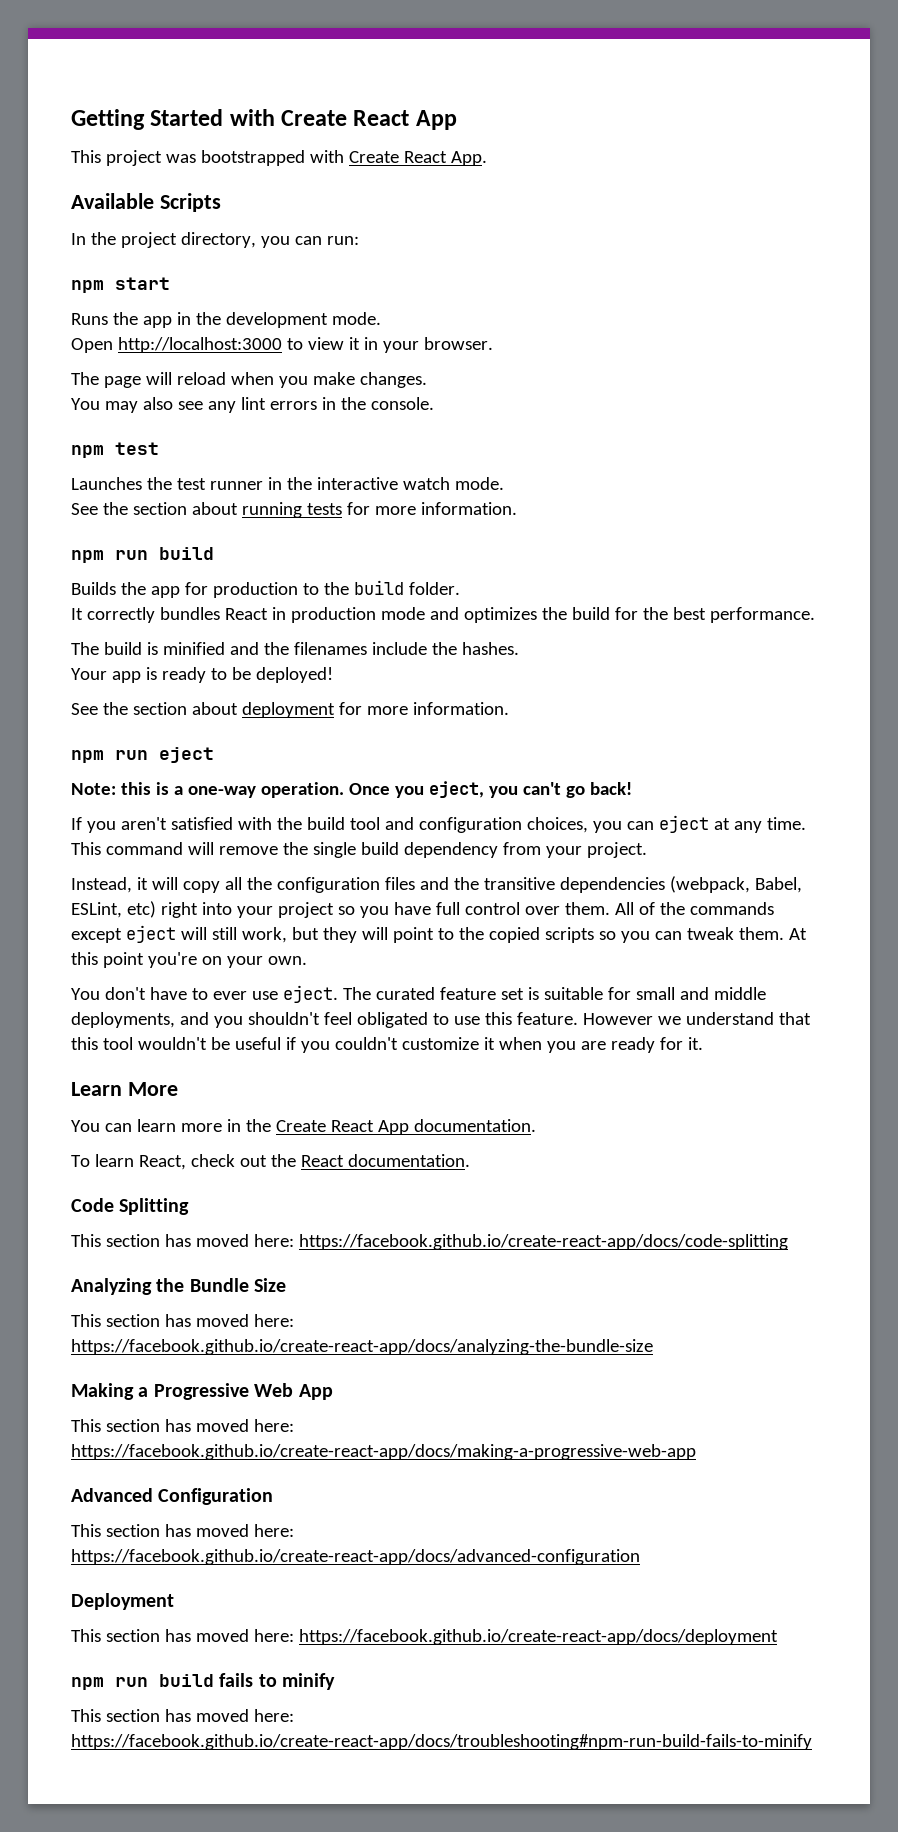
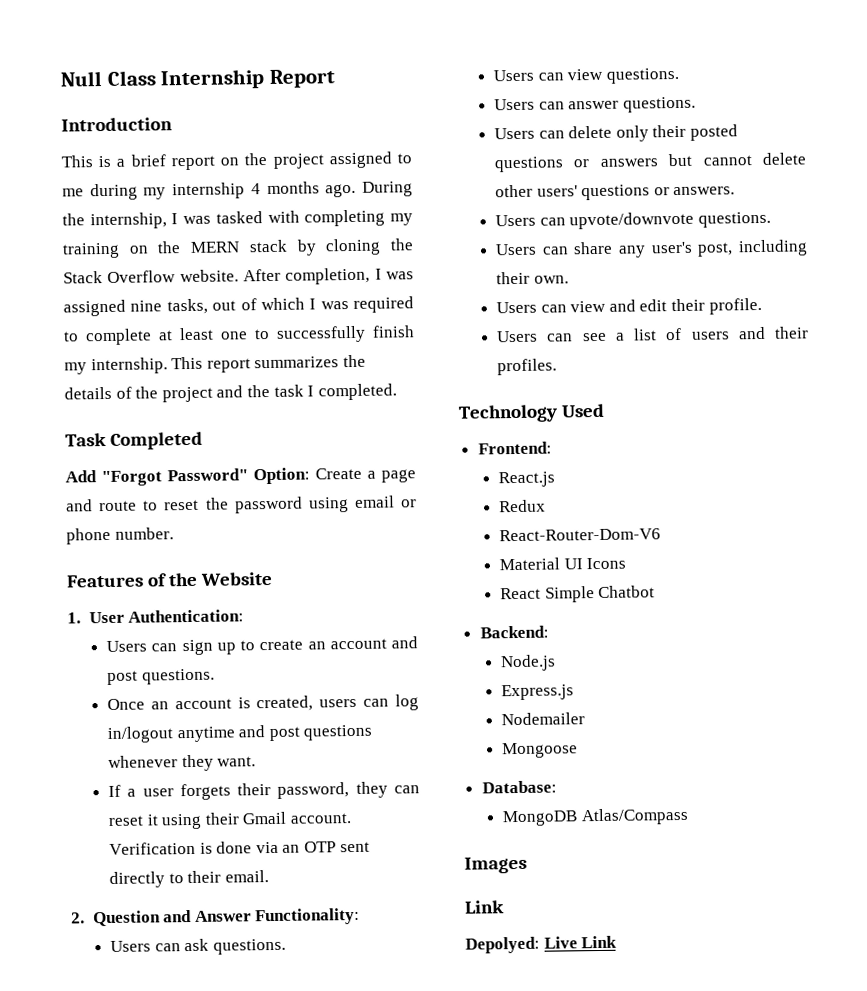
[71,109,457,130] [71,150,487,166] [71,193,221,212] [71,232,359,248] [71,277,170,293] [71,312,381,328] [71,337,493,353] [71,372,427,388] [71,397,434,413] [71,442,159,458] [71,477,504,490] [71,502,517,518] [71,547,214,563] [71,580,460,598] [71,607,815,623] [71,642,519,655] [71,667,333,683] [71,702,509,718] [71,747,214,763] [71,781,632,798] [71,815,806,833] [71,842,647,858] [71,876,802,893] [71,901,774,918] [71,925,807,943] [71,952,307,968] [71,985,766,1003] [71,1012,811,1028] [71,1037,703,1053] [71,1082,178,1096] [71,1119,536,1135] [71,1154,470,1170] [71,1198,190,1215] [71,1234,788,1250] [71,1278,287,1295] [71,1314,294,1327] [71,1339,653,1355] [71,1383,333,1400] [71,1419,294,1432] [71,1444,696,1460] [71,1488,274,1505] [71,1524,294,1537] [71,1549,640,1565] [71,1593,174,1610] [71,1629,778,1645] [71,1673,336,1690] [71,1709,294,1722] [71,1734,812,1750] Getting Started with Create React App // This project was bootstrapped with Create React App. // Available Scripts // In the project directory, you can run: // npm start // Runs the app in the development mode. // Open http://localhost:3000 to view it in your browser. // The page will reload when you make changes. // You may also see any lint errors in the console. // npm test // Launches the test runner in the interactive watch mode. // See the section about running tests for more information. // npm run build // Builds the app for production to the build folder. // It correctly bundles React in production mode and optimizes the build for the best performance. // The build is minified and the filenames include the hashes. // Your app is ready to be deployed! // See the section about deployment for more information. // npm run eject // Note: this is a one-way operation. Once you eject, you can't go back! // If you aren't satisfied with the build tool and configuration choices, you can eject at any time. This command will remove the single build dependency from your project. // Instead, it will copy all the configuration files and the transitive dependencies (webpack, Babel, ESLint, etc) right into your project so you have full control over them. All of the commands except eject will still work, but they will point to the copied scripts so you can tweak them. At this point you're on your own. // You don't have to ever use eject. The curated feature set is suitable for small and middle deployments, and you shouldn't feel obligated to use this feature. However we understand that this tool wouldn't be useful if you couldn't customize it when you are ready for it. // Learn More // You can learn more in the Create React App documentation. // To learn React, check out the React documentation. // Code Splitting // This section has moved here: https://facebook.github.io/create-react-app/docs/code-splitting // Analyzing the Bundle Size // This section has moved here: https://facebook.github.io/create-react-app/docs/analyzing-the-bundle-size // Making a Progressive Web App // This section has moved here: https://facebook.github.io/create-react-app/docs/making-a-progressive-web-app // Advanced Configuration // This section has moved here: https://facebook.github.io/create-react-app/docs/advanced-configuration // Deployment // This section has moved here: https://facebook.github.io/create-react-app/docs/deployment // npm run build fails to minify // This section has moved here: https://facebook.github.io/create-react-app/docs/troubleshooting#npm-run-build-fails-to-minify -> [60,69,336,90] [61,117,173,132] [61,151,412,171] [62,181,414,201] [62,209,414,230] [62,238,415,259] [63,267,414,285] [63,296,414,317] [63,325,415,346] [64,354,366,375] [64,383,397,403] [65,431,204,450] [65,467,416,487] [66,495,417,514] [66,527,174,545] [66,571,274,588] [67,609,245,624] [106,636,418,656] [107,668,215,685] [107,694,419,712] [107,724,373,743] [108,754,257,772] [108,781,421,801] [108,811,351,830] [109,841,370,855] [109,870,269,888] [71,907,361,927] [110,938,286,955] [493,67,679,84] [494,96,696,113] [494,124,738,142] [494,152,806,173] [495,184,736,201] [495,211,771,230] [495,239,808,258] [496,271,569,285] [496,297,762,315] [496,326,809,343] [497,358,558,376] [458,403,606,423] [477,441,552,455] [498,471,556,488] [499,499,547,513] [499,528,662,542] [499,557,627,571] [500,585,656,603] [479,625,549,639] [500,654,557,672] [501,684,575,701] [501,712,586,726] [502,742,579,759] [481,780,557,794] [502,807,689,827] [464,856,527,874] [464,900,505,914] [465,935,618,954] Null Class Internship Report // Introduction // This is a brief report on the project assigned to me during my internship 4 months ago. During the internship, I was tasked with completing my training on the MERN stack by cloning the Stack Overflow website. After completion, I was assigned nine tasks, out of which I was required to complete at least one to successfully finish my internship. This report summarizes the details of the project and the task I completed. // Task Completed // Add "Forgot Password" Option: Create a page and route to reset the password using email or phone number. // Features of the Website // 1. User Authentication: // Users can sign up to create an account and post questions. // Once an account is created, users can log in/logout anytime and post questions whenever they want. // If a user forgets their password, they can reset it using their Gmail account. Verification is done via an OTP sent directly to their email. // 2. Question and Answer Functionality: // Users can ask questions. // Users can view questions. // Users can answer questions. // Users can delete only their posted questions or answers but cannot delete other users' questions or answers. // Users can upvote/downvote questions. // Users can share any user's post, including their own. // Users can view and edit their profile. // Users can see a list of users and their profiles. // Technology Used // Frontend: // React.js // Redux // React-Router-Dom-V6 // Material UI Icons // React Simple Chatbot // Backend: // Node.js // Express.js // Nodemailer // Mongoose // Database: // MongoDB Atlas/Compass // Images // Link // Depolyed: Live Link

